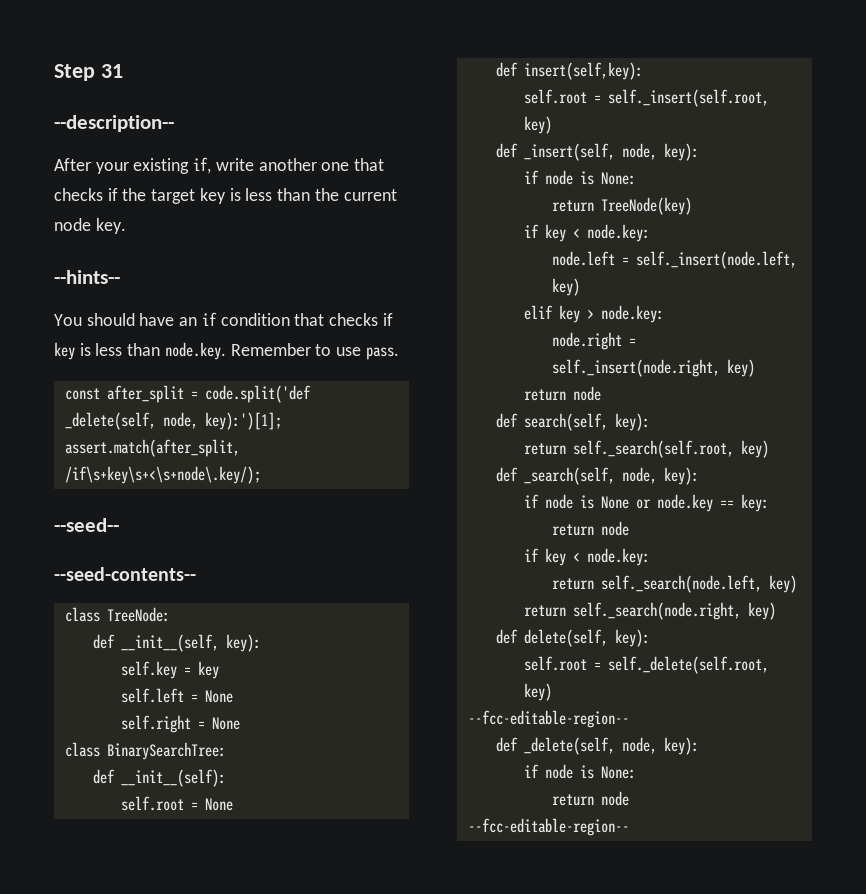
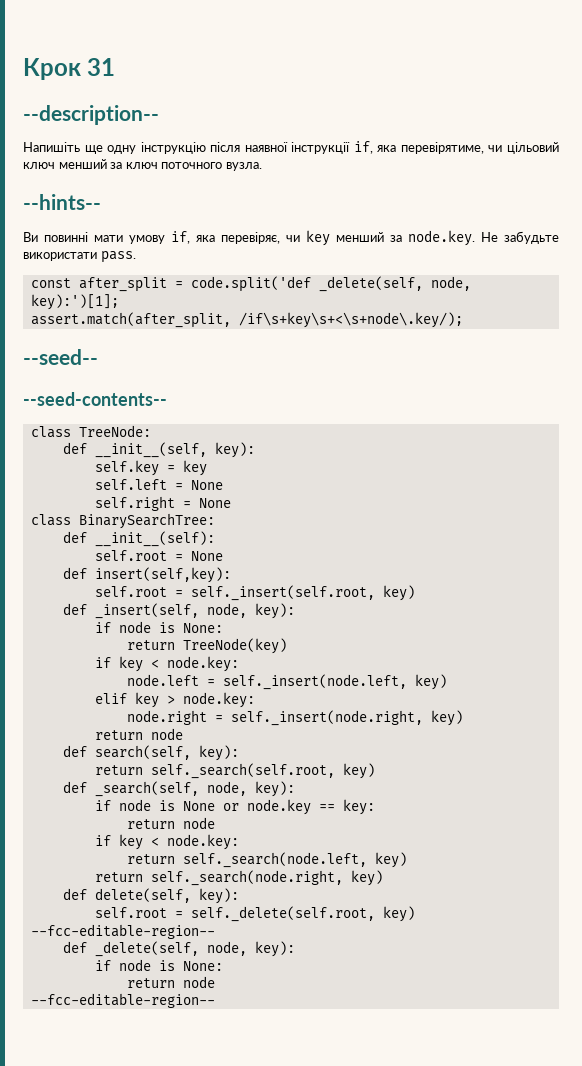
[54,64,95,81] Step -> [23,58,81,80] Крок
[54,157,385,174] [54,188,397,204] [54,218,126,234] [54,270,120,284] [54,312,393,326] [54,342,362,360] After your existing if, write another one that checks if the target key is less than the current node key. // --hints-- // You should have an if condition that checks if key is less than node.key. Remember to use -> [23,141,559,154] [23,159,262,171] [23,194,101,210] [23,230,559,246] [23,252,97,261] Напишіть ще одну інструкцію після наявної інструкції if, яка перевірятиме, чи цільовий ключ менший за ключ поточного вузла. // --hints-- // Ви повинні мати умову if, яка перевіряє, чи key менший за node.key. Не забудьте використати

